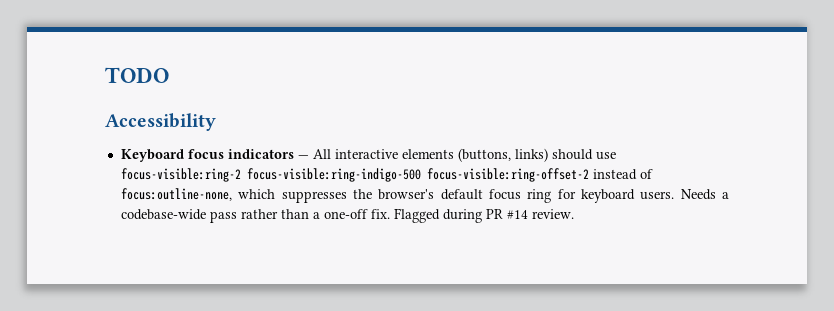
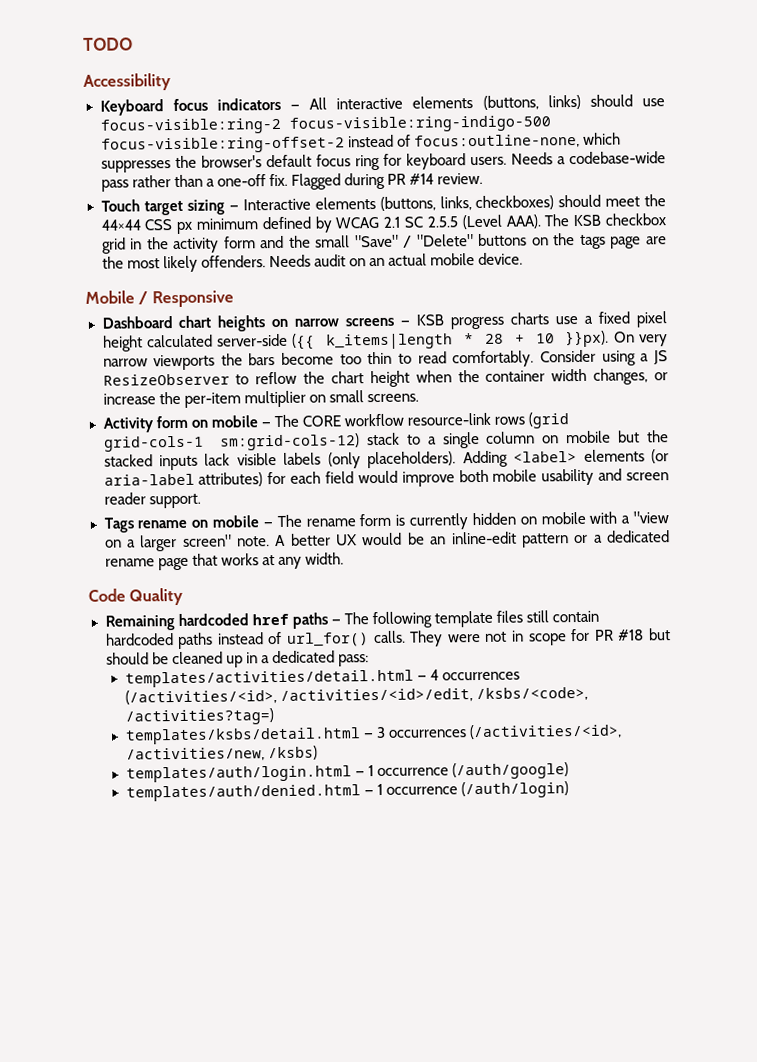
(574, 214) none -> [100,194,666,216] [100,213,666,234] [101,233,667,254] [101,252,523,273] [85,290,234,308] [101,311,667,332] [102,330,668,352] [102,349,668,371] [102,368,669,388] [102,390,419,408] [102,412,569,433] [103,430,669,452] [103,449,669,471] [103,468,670,487] [103,492,201,509] [103,511,669,533] [104,530,671,552] [104,552,344,571] [88,587,184,606] [104,610,600,631] [105,628,672,649] [105,650,369,668] [124,669,521,688] [124,686,588,705] [124,708,274,726] [124,723,623,745] [125,745,318,762] [125,762,570,783] [125,781,570,802] // Touch target sizing — Interactive elements (buttons, links, checkboxes) should meet the 44×44 CSS px minimum defined by WCAG 2.1 SC 2.5.5 (Level AAA). The KSB checkbox grid in the activity form and the small "Save" / "Delete" buttons on the tags page are the most likely offenders. Needs audit on an actual mobile device. // Mobile / Responsive // Dashboard chart heights on narrow screens — KSB progress charts use a fixed pixel height calculated server-side ({{ k_items|length * 28 + 10 }}px). On very narrow viewports the bars become too thin to read comfortably. Consider using a JS ResizeObserver to reflow the chart height when the container width changes, or increase the per-item multiplier on small screens. // Activity form on mobile — The CORE workflow resource-link rows (grid grid-cols-1 sm:grid-cols-12) stack to a single column on mobile but the stacked inputs lack visible labels (only placeholders). Adding <label> elements (or aria-label attributes) for each field would improve both mobile usability and screen reader support. // Tags rename on mobile — The rename form is currently hidden on mobile with a "view on a larger screen" note. A better UX would be an inline-edit pattern or a dedicated rename page that works at any width. // Code Quality // Remaining hardcoded href paths — The following template files still contain hardcoded paths instead of url_for() calls. They were not in scope for PR #18 but should be cleaned up in a dedicated pass: // templates/activities/detail.html — 4 occurrences (/activities/<id>, /activities/<id>/edit, /ksbs/<code>, /activities?tag=) // templates/ksbs/detail.html — 3 occurrences (/activities/<id>, /activities/new, /ksbs) // templates/auth/login.html — 1 occurrence (/auth/google) // templates/auth/denied.html — 1 occurrence (/auth/login)

